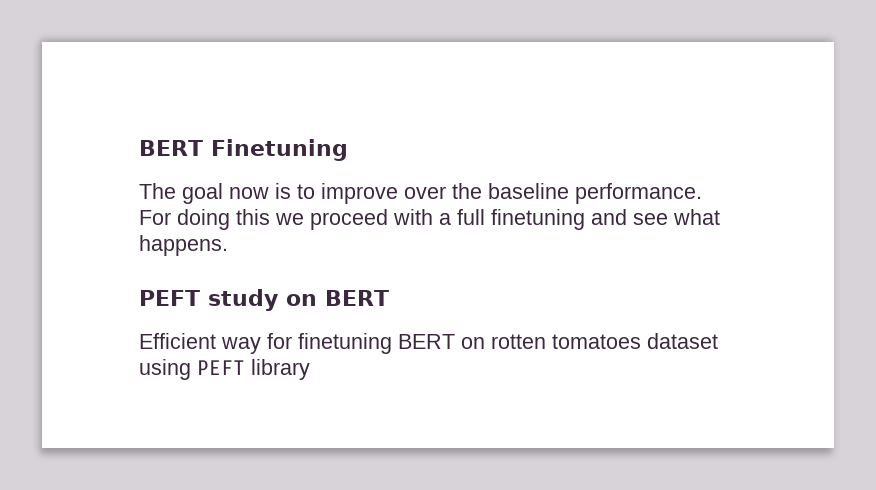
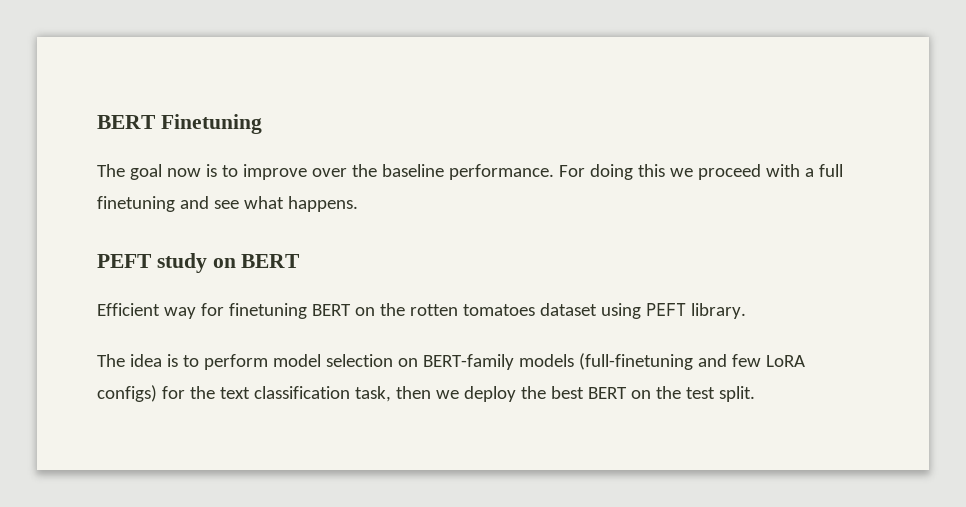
(485, 343) none -> [379,303,405,316] the
[251,359,310,380] library -> [690,303,746,319] [97,353,805,370] [97,385,755,402] library. // The idea is to perform model selection on BERT-family models (full-finetuning and few LoRA configs) for the text classification task, then we deploy the best BERT on the test split.

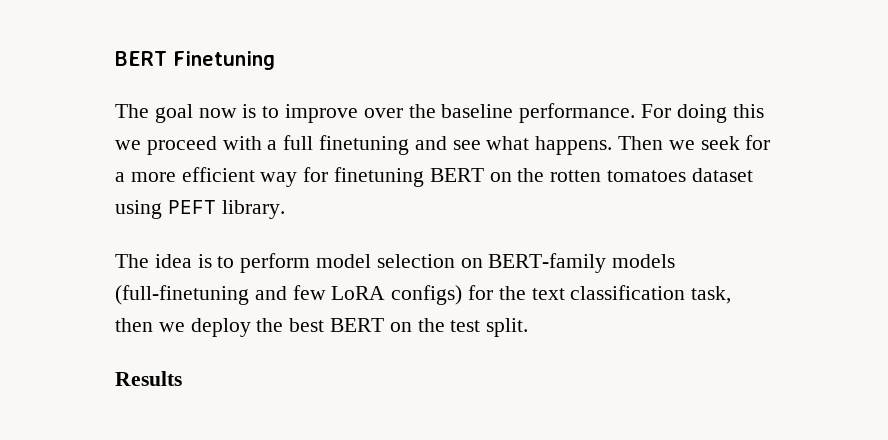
[97,253,301,273] [97,303,160,316] // PEFT study on BERT // Efficient -> [618,135,771,150] [115,167,255,182] Then we seek for a more efficient
(755, 394) none -> [115,371,182,386] // Results

